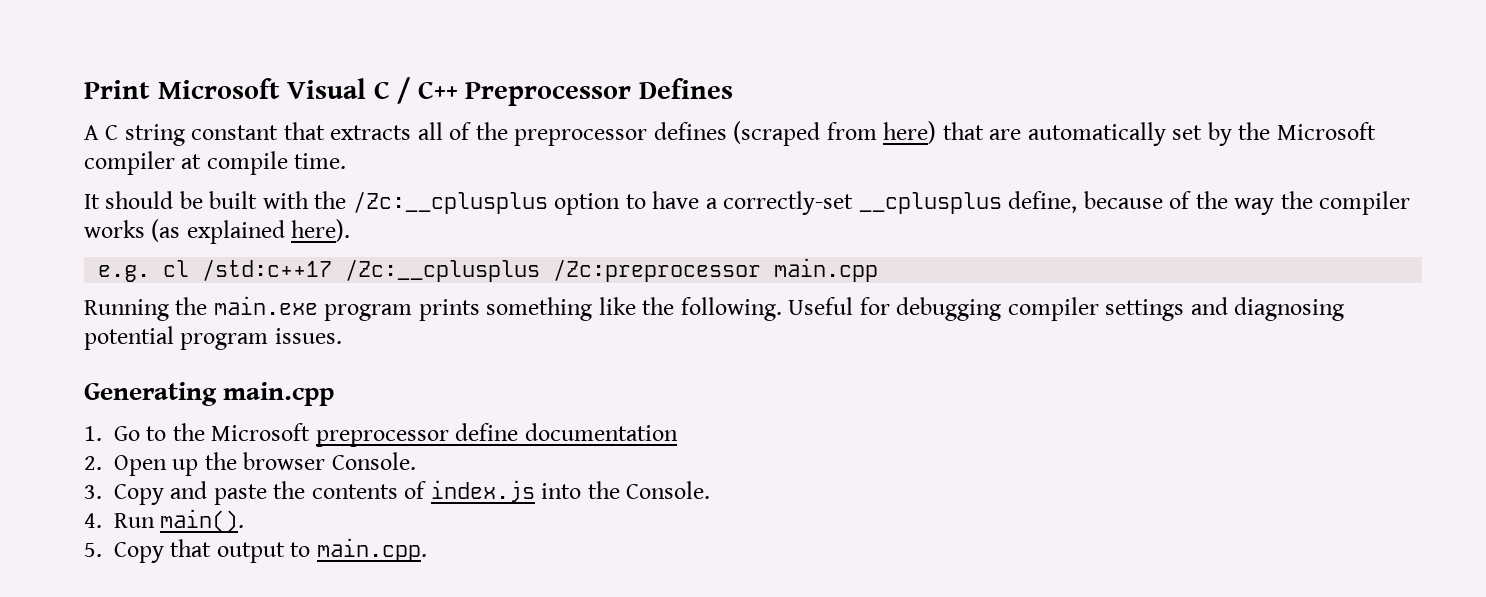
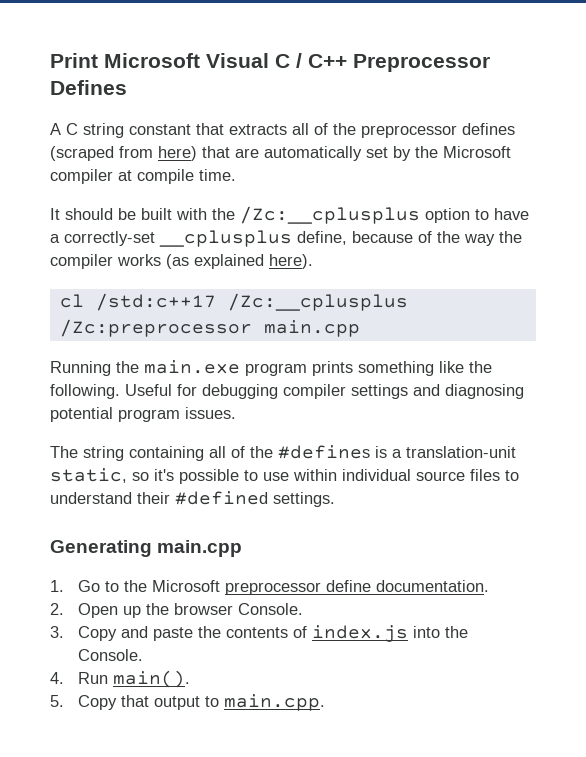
[98,265,151,282] e.g. -> (313, 261) none
(342, 336) none -> [50,445,516,461] [50,468,519,484] [50,491,335,507] // The string containing all of the #defines is a translation-unit static, so it's possible to use within individual source files to understand their #defined settings.
[524,423,678,441] documentation -> [376,580,490,592] documentation.

